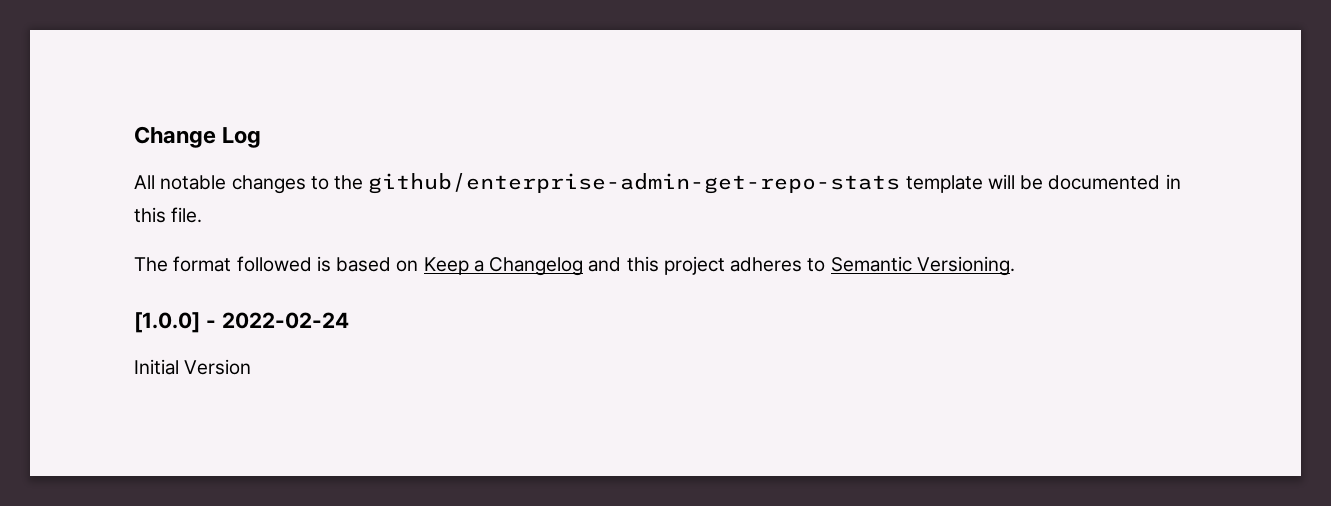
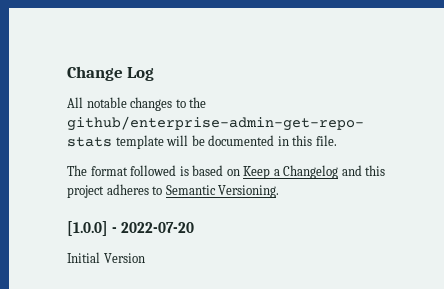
[221,312,349,329] 2022-02-24 -> [121,222,195,233] 2022-07-20

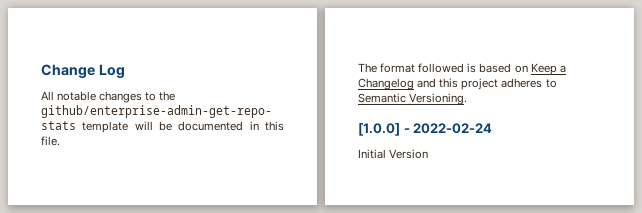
[121,222,195,233] 2022-07-20 -> [413,123,493,134] 2022-02-24

